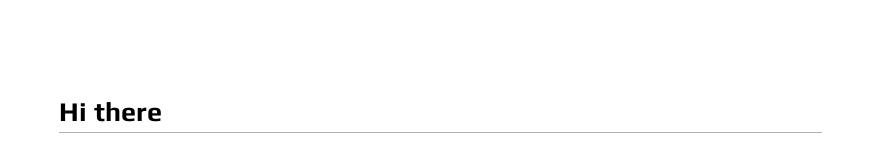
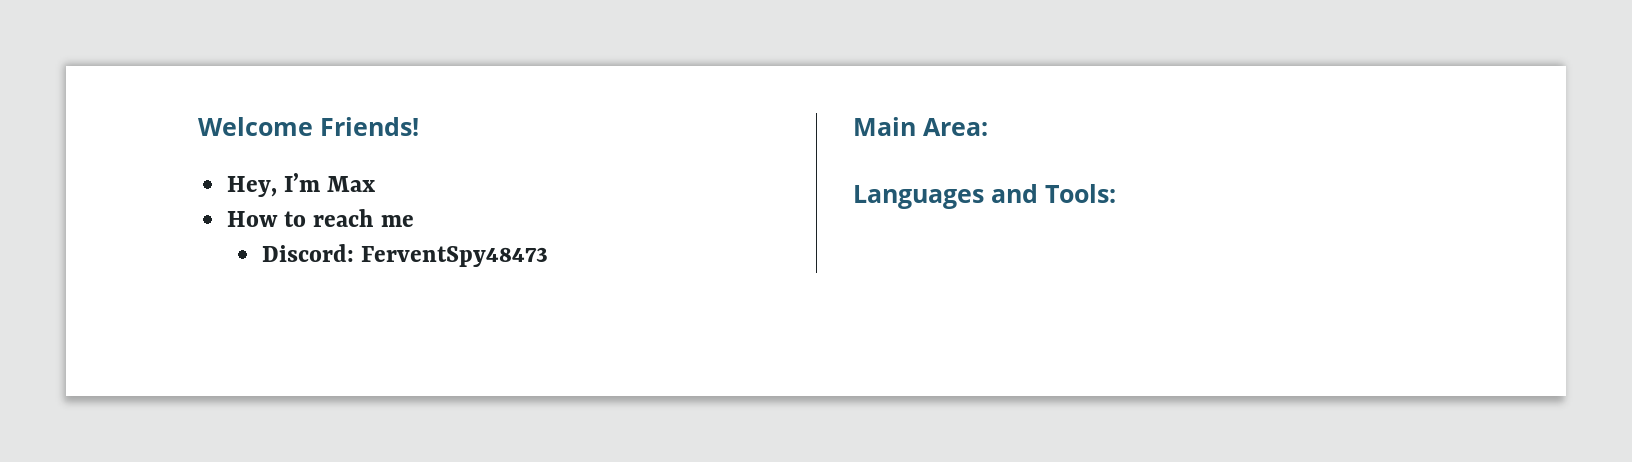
[59,102,163,122] Hi there -> [198,117,419,136] [227,173,376,197] [227,209,414,227] [261,244,549,267] [853,117,988,136] [853,184,1116,209] Welcome Friends! // Hey, I’m Max // How to reach me // Discord: FerventSpy48473 // Main Area: // Languages and Tools:

